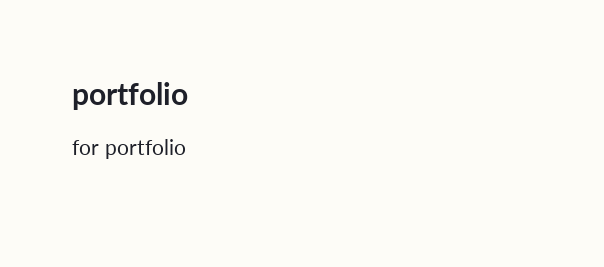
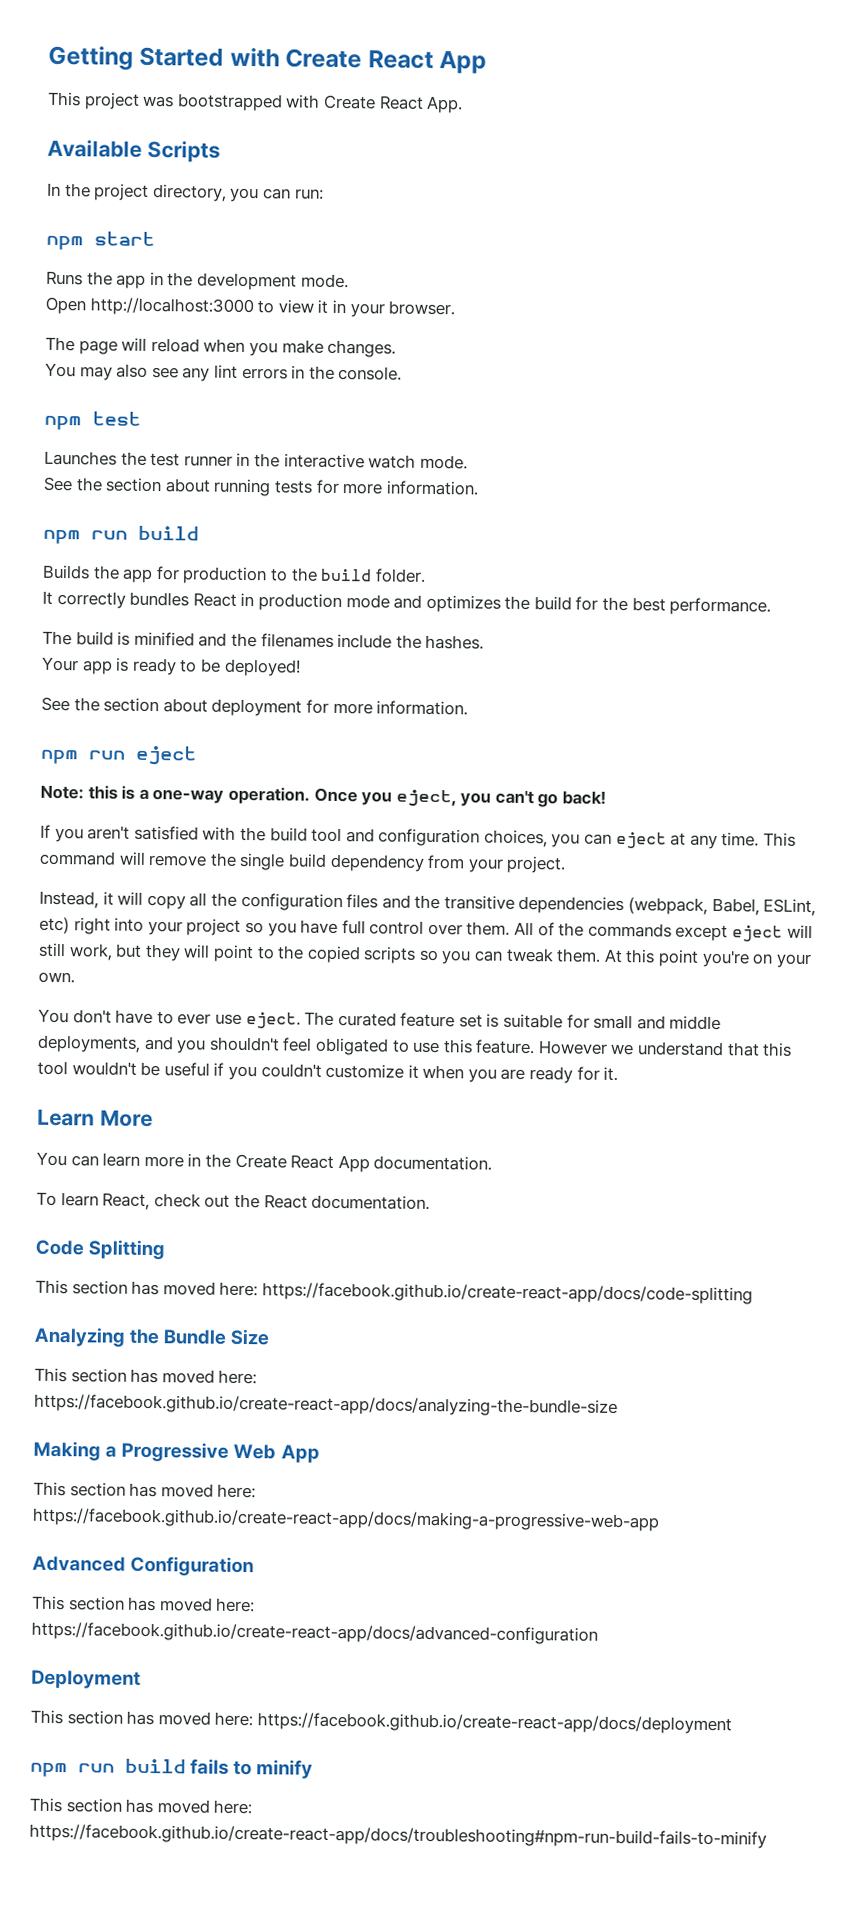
[72,82,188,110] [72,139,186,159] portfolio // for portfolio -> [48,45,488,74] [48,91,464,114] [47,138,221,163] [47,182,324,203] [46,231,155,251] [46,270,349,291] [45,296,456,318] [45,336,397,358] [45,362,403,382] [44,411,141,431] [44,450,468,470] [43,476,479,497] [43,525,199,545] [42,564,426,585] [42,590,772,616] [42,630,485,650] [41,656,301,677] [41,696,469,717] [41,745,197,766] [40,784,607,808] [40,824,797,850] [39,850,567,874] [39,890,817,917] [39,916,813,942] [38,942,812,969] [38,971,75,984] [38,1008,722,1031] [37,1034,793,1057] [37,1060,619,1084] [37,1108,153,1128] [36,1151,493,1173] [36,1191,431,1211] [35,1239,166,1260] [35,1279,753,1305] [34,1326,270,1347] [34,1367,258,1385] [34,1393,618,1417] [33,1440,320,1463] [33,1481,257,1499] [32,1507,660,1532] [32,1555,255,1577] [31,1595,256,1613] [31,1621,598,1645] [31,1669,141,1689] [30,1709,732,1735] [30,1758,314,1779] [29,1797,253,1815] [29,1823,767,1849] Getting Started with Create React App // This project was bootstrapped with Create React App. // Available Scripts // In the project directory, you can run: // npm start // Runs the app in the development mode. // Open http://localhost:3000 to view it in your browser. // The page will reload when you make changes. // You may also see any lint errors in the console. // npm test // Launches the test runner in the interactive watch mode. // See the section about running tests for more information. // npm run build // Builds the app for production to the build folder. // It correctly bundles React in production mode and optimizes the build for the best performance. // The build is minified and the filenames include the hashes. // Your app is ready to be deployed! // See the section about deployment for more information. // npm run eject // Note: this is a one-way operation. Once you eject, you can't go back! // If you aren't satisfied with the build tool and configuration choices, you can eject at any time. This command will remove the single build dependency from your project. // Instead, it will copy all the configuration files and the transitive dependencies (webpack, Babel, ESLint, etc) right into your project so you have full control over them. All of the commands except eject will still work, but they will point to the copied scripts so you can tweak them. At this point you're on your own. // You don't have to ever use eject. The curated feature set is suitable for small and middle deployments, and you shouldn't feel obligated to use this feature. However we understand that this tool wouldn't be useful if you couldn't customize it when you are ready for it. // Learn More // You can learn more in the Create React App documentation. // To learn React, check out the React documentation. // Code Splitting // This section has moved here: https://facebook.github.io/create-react-app/docs/code-splitting // Analyzing the Bundle Size // This section has moved here: https://facebook.github.io/create-react-app/docs/analyzing-the-bundle-size // Making a Progressive Web App // This section has moved here: https://facebook.github.io/create-react-app/docs/making-a-progressive-web-app // Advanced Configuration // This section has moved here: https://facebook.github.io/create-react-app/docs/advanced-configuration // Deployment // This section has moved here: https://facebook.github.io/create-react-app/docs/deployment // npm run build fails to minify // This section has moved here: https://facebook.github.io/create-react-app/docs/troubleshooting#npm-run-build-fails-to-minify

